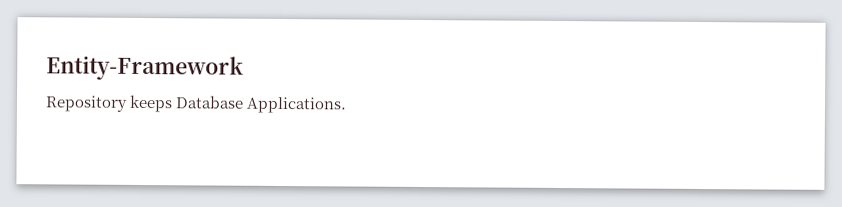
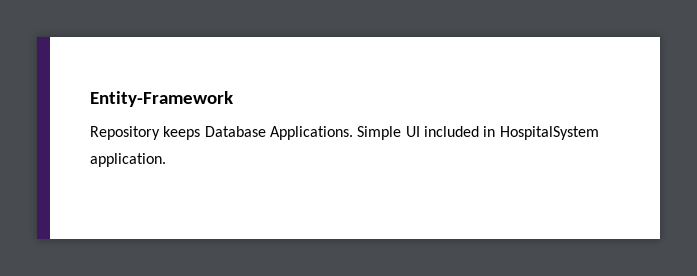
(348, 105) none -> [357,126,599,140] [90,153,166,167] Simple UI included in HospitalSystem application.

